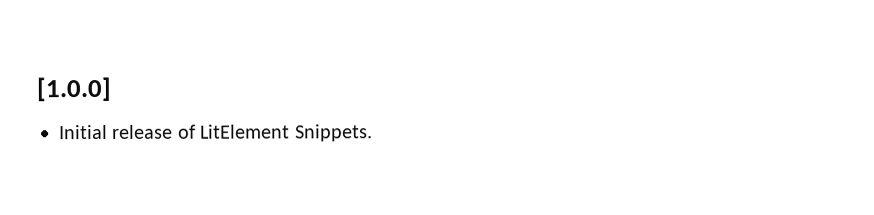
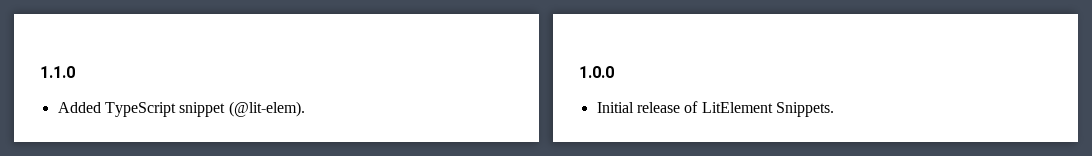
[36,76,111,102] [1.0.0] -> [40,66,75,78] [57,101,305,117] [579,66,614,78] 1.1.0 // Added TypeScript snippet (@lit-elem). // 1.0.0

